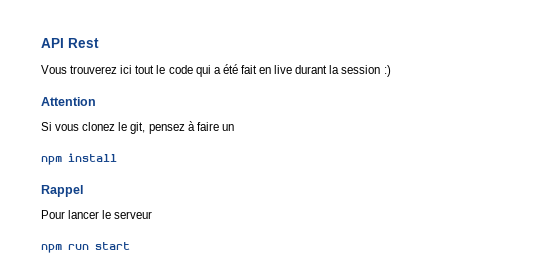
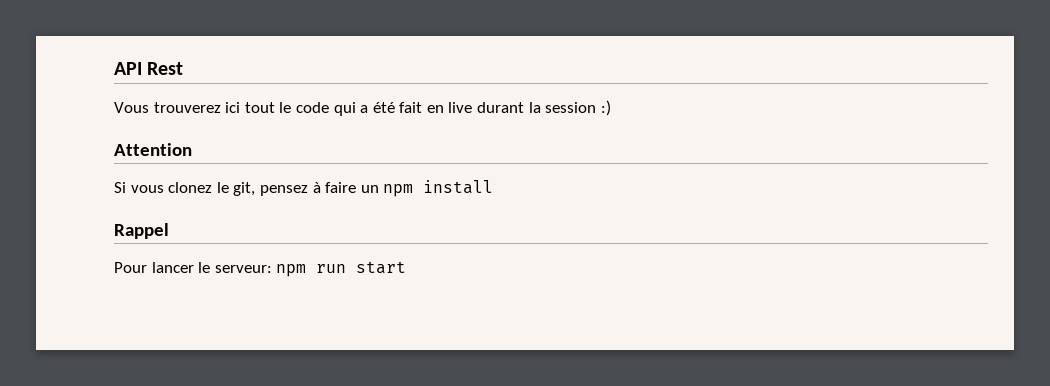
(234, 127) // -> (379, 189) none
[114,211,153,219] serveur // -> [214,265,272,273] serveur:

